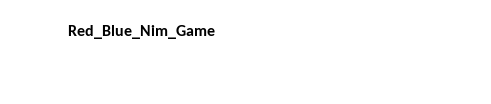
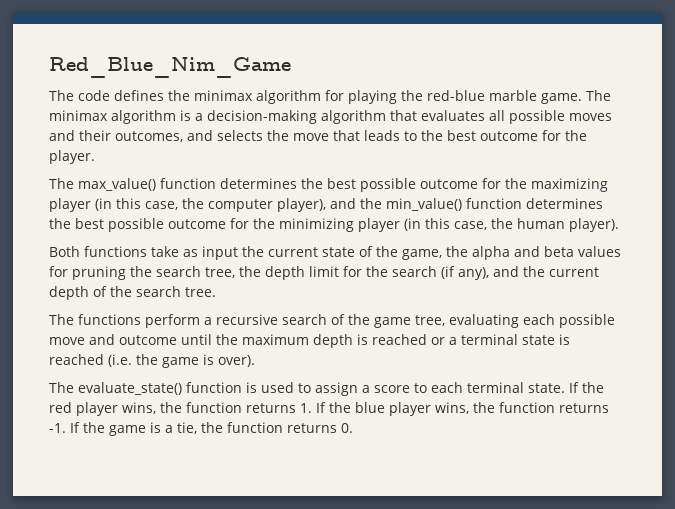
(215, 32) none -> [49,90,611,104] [49,110,612,124] [49,130,587,142] [49,150,95,164] [49,178,608,192] [49,198,603,212] [49,218,619,232] [49,246,621,260] [49,266,599,280] [49,286,216,300] [49,314,615,328] [49,334,570,348] [49,354,255,368] [49,382,604,396] [49,402,609,416] [49,422,353,436] // The code defines the minimax algorithm for playing the red-blue marble game. The minimax algorithm is a decision-making algorithm that evaluates all possible moves and their outcomes, and selects the move that leads to the best outcome for the player. // The max_value() function determines the best possible outcome for the maximizing player (in this case, the computer player), and the min_value() function determines the best possible outcome for the minimizing player (in this case, the human player). // Both functions take as input the current state of the game, the alpha and beta values for pruning the search tree, the depth limit for the search (if any), and the current depth of the search tree. // The functions perform a recursive search of the game tree, evaluating each possible move and outcome until the maximum depth is reached or a terminal state is reached (i.e. the game is over). // The evaluate_state() function is used to assign a score to each terminal state. If the red player wins, the function returns 1. If the blue player wins, the function returns -1. If the game is a tie, the function returns 0.

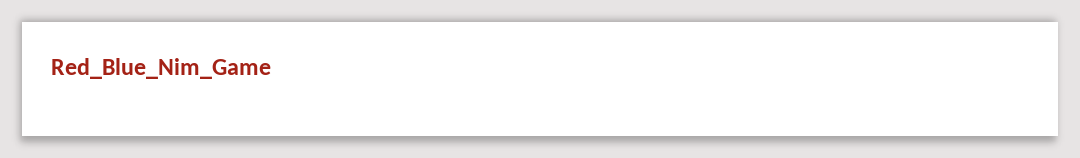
[49,90,611,104] [49,110,612,124] [49,130,587,142] [49,150,95,164] [49,178,608,192] [49,198,603,212] [49,218,619,232] [49,246,621,260] [49,266,599,280] [49,286,216,300] [49,314,615,328] [49,334,570,348] [49,354,255,368] [49,382,604,396] [49,402,609,416] [49,422,353,436] // The code defines the minimax algorithm for playing the red-blue marble game. The minimax algorithm is a decision-making algorithm that evaluates all possible moves and their outcomes, and selects the move that leads to the best outcome for the player. // The max_value() function determines the best possible outcome for the maximizing player (in this case, the computer player), and the min_value() function determines the best possible outcome for the minimizing player (in this case, the human player). // Both functions take as input the current state of the game, the alpha and beta values for pruning the search tree, the depth limit for the search (if any), and the current depth of the search tree. // The functions perform a recursive search of the game tree, evaluating each possible move and outcome until the maximum depth is reached or a terminal state is reached (i.e. the game is over). // The evaluate_state() function is used to assign a score to each terminal state. If the red player wins, the function returns 1. If the blue player wins, the function returns -1. If the game is a tie, the function returns 0. -> (271, 68) none

